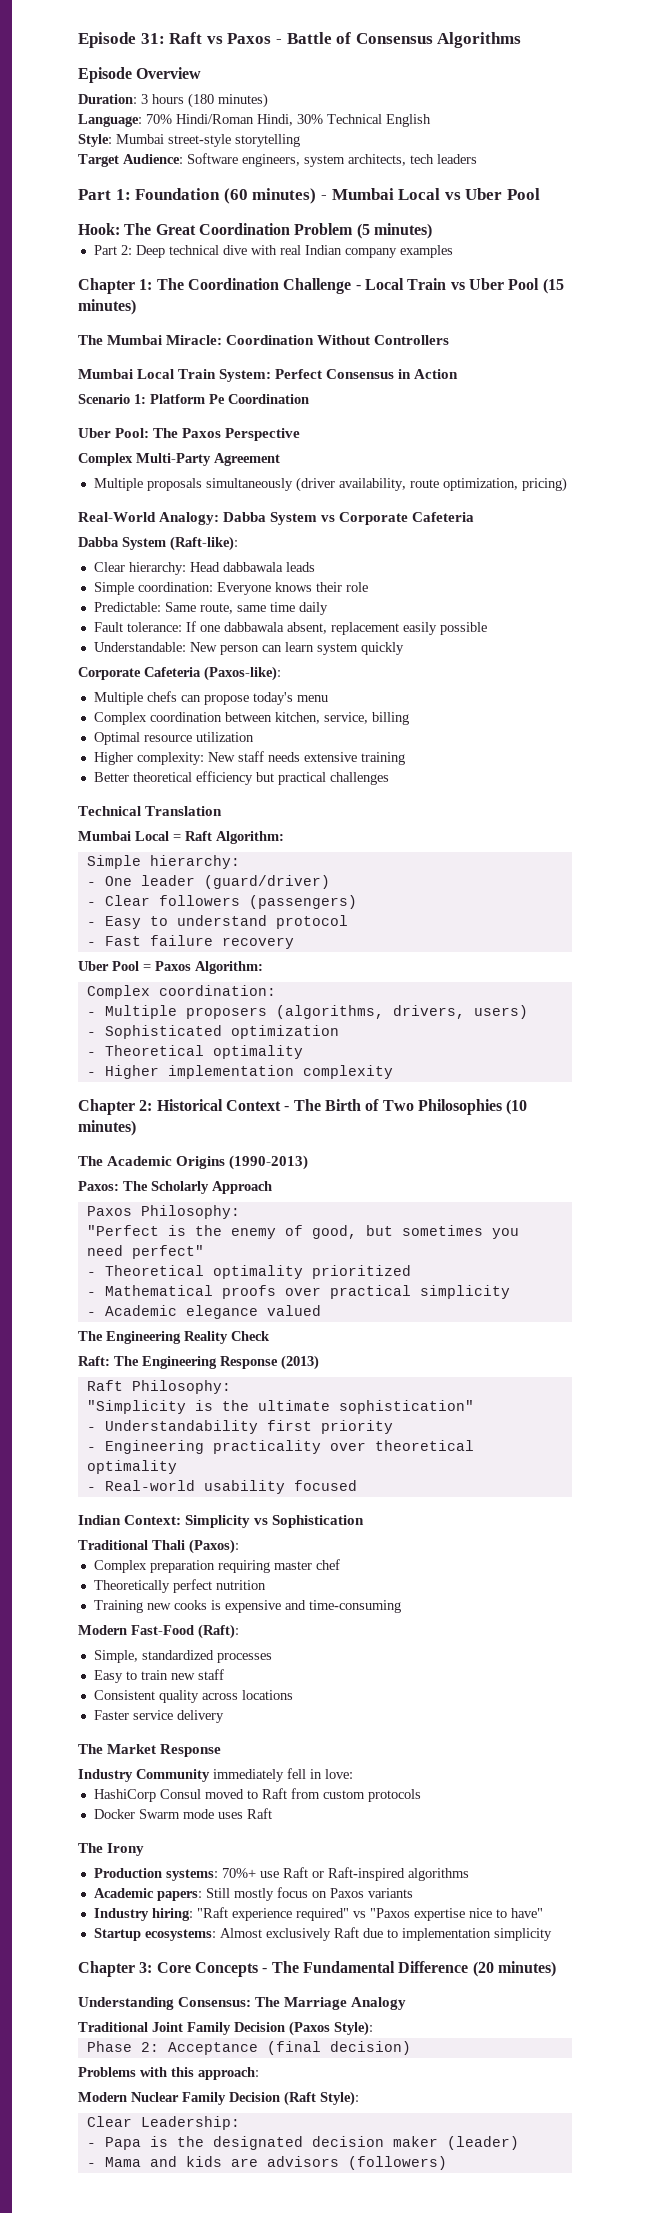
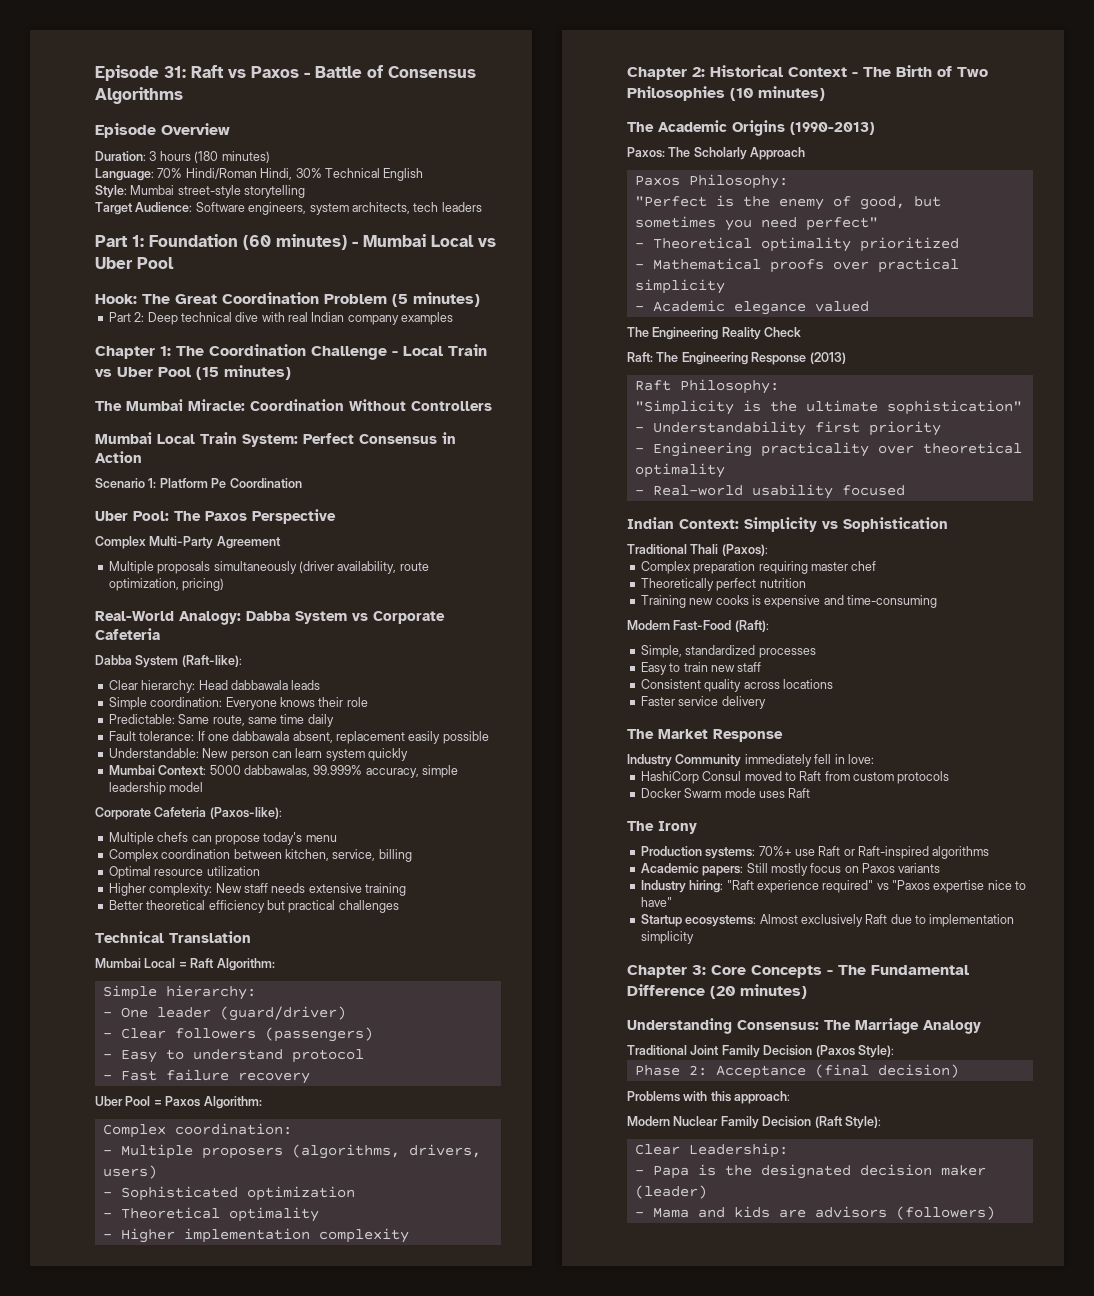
(404, 648) none -> [108,765,458,778] [108,782,204,795] // Mumbai Context: 5000 dabbawalas, 99.999% accuracy, simple leadership model

